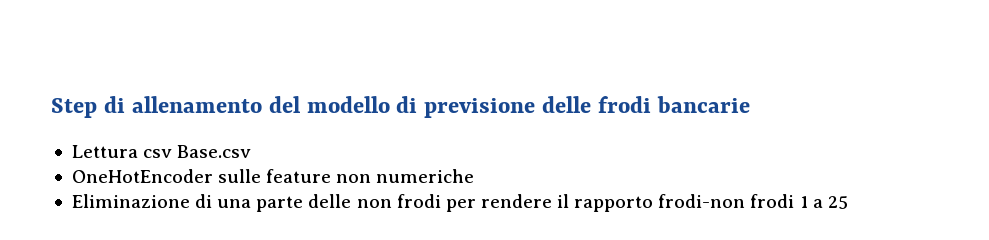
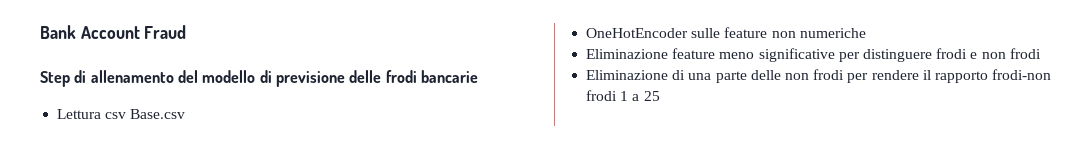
(51, 108) none -> [40,25,187,39] Bank Account Fraud //
(475, 176) none -> [586,48,1041,62] // Eliminazione feature meno significative per distinguere frodi e non frodi

